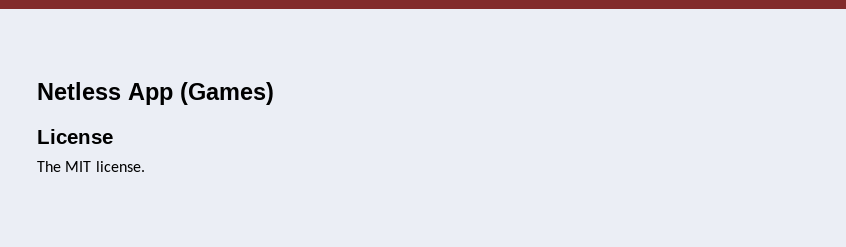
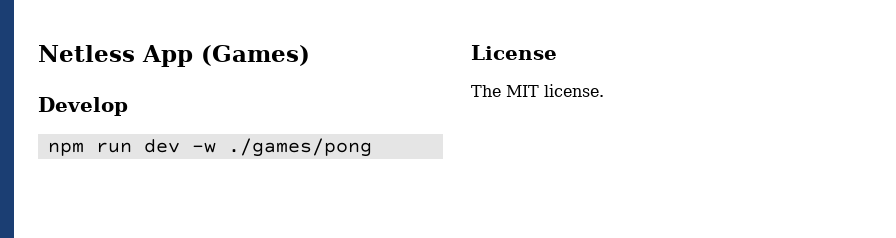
(274, 93) none -> [38,97,128,116] [47,138,372,157] // Develop // npm run dev -w ./games/pong

